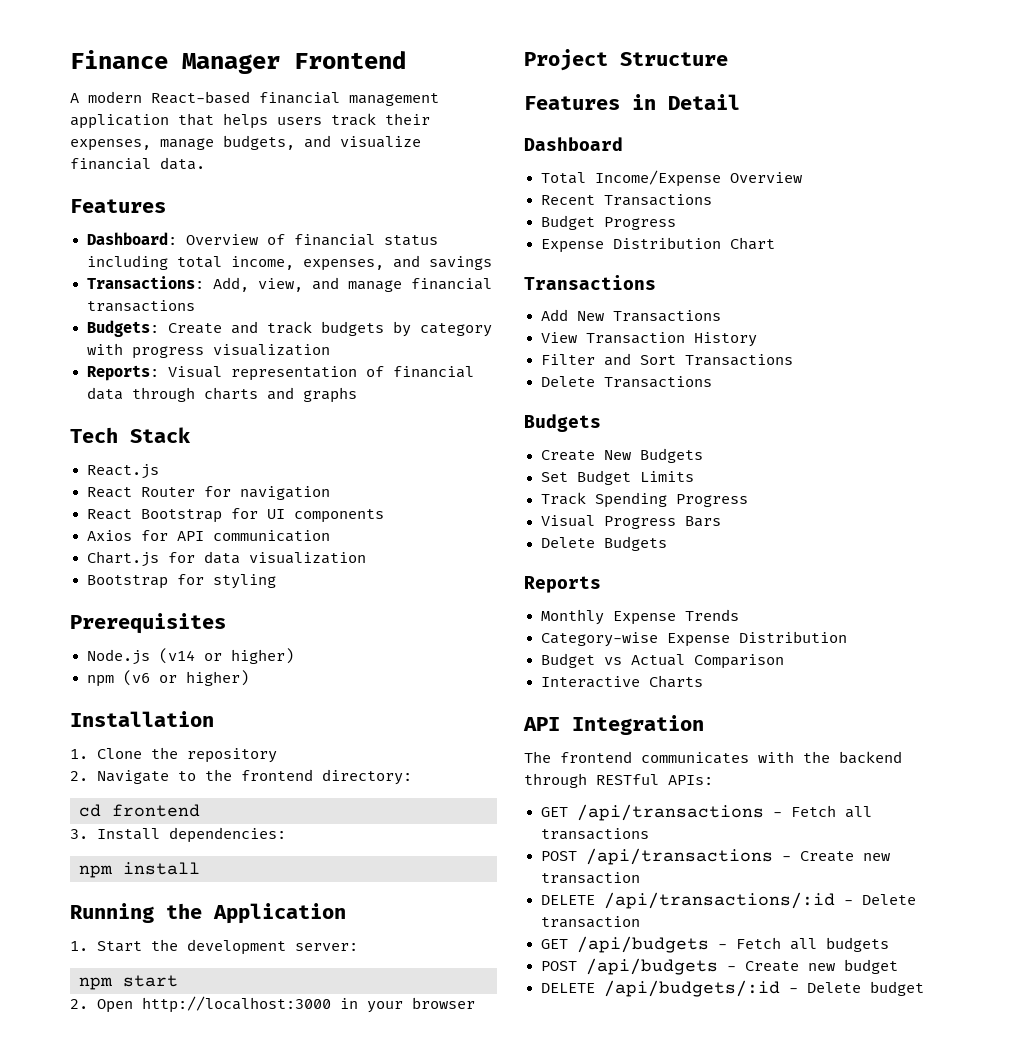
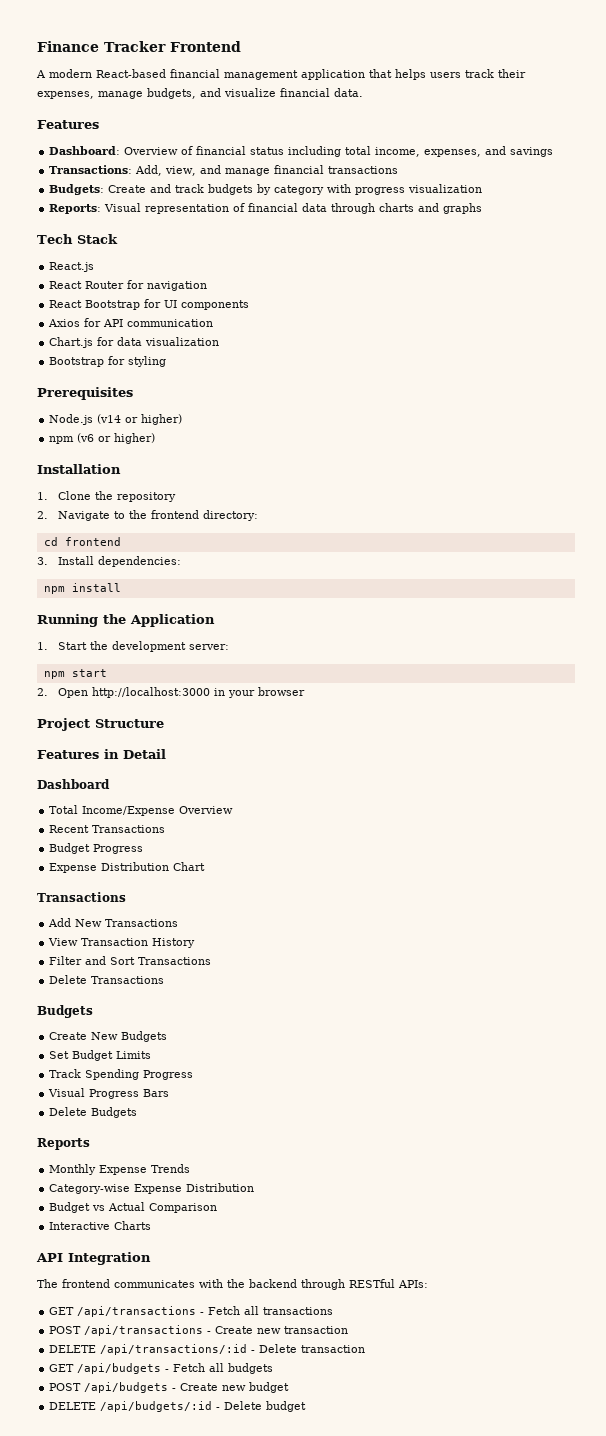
[182,53,280,74] Manager -> [104,41,166,52] Tracker

